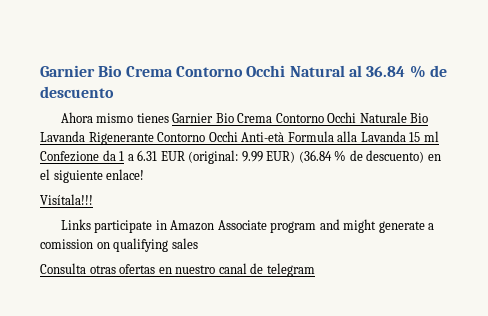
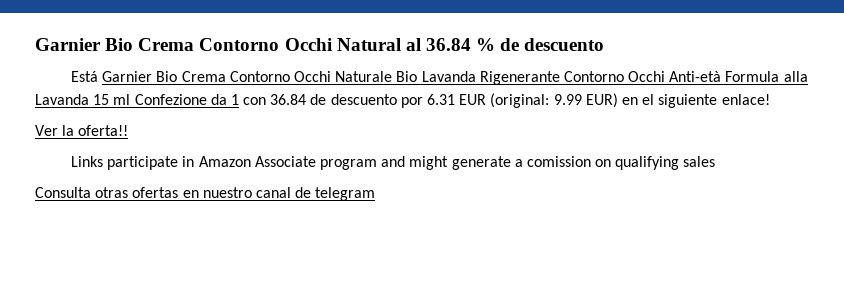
[60,112,169,123] Ahora mismo tienes -> [71,71,99,82] Está
[127,154,134,161] a -> [243,94,423,108] con 36.84 de descuento por
[298,150,425,163] (36.84 % de descuento) -> (618, 100) none
[40,194,93,205] Visítala!!! -> [35,125,129,136] Ver la oferta!!

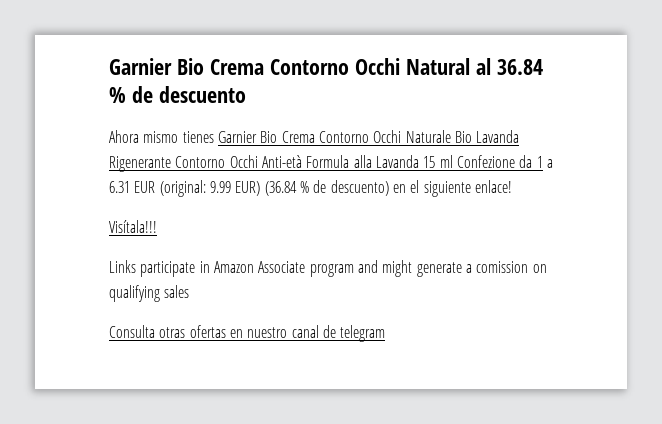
[71,71,99,82] Está -> [109,130,214,143] Ahora mismo tienes
[243,94,423,108] con 36.84 de descuento por -> [546,159,553,168] a
(618, 100) none -> [264,180,389,196] (36.84 % de descuento)
[35,125,129,136] Ver la oferta!! -> [109,220,157,233] Visítala!!!

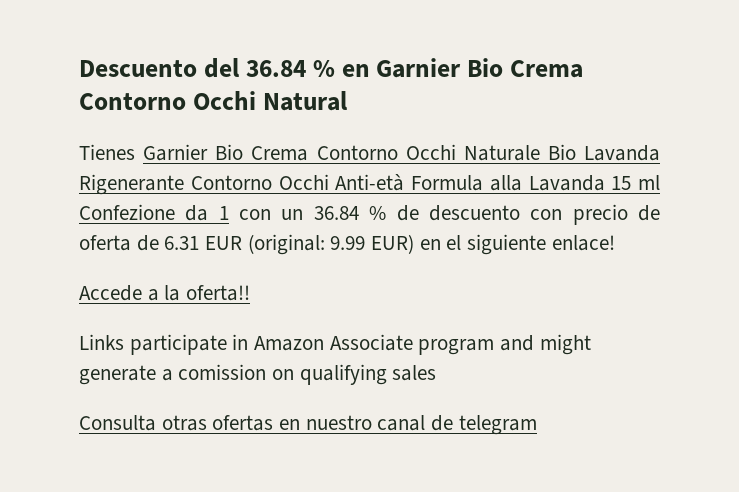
(109, 66) none -> [79,58,370,78] Descuento del 36.84 % en
[475,58,543,75] [109,86,246,103] [109,130,214,143] al 36.84 % de descuento // Ahora mismo tienes -> [79,144,135,160] // Tienes
[546,159,553,168] a -> [239,204,661,225] [79,235,159,251] con un 36.84 % de descuento con precio de oferta de
[264,180,389,196] (36.84 % de descuento) -> (415, 244) none
[109,220,157,233] Visítala!!! -> [79,285,251,301] Accede a la oferta!!

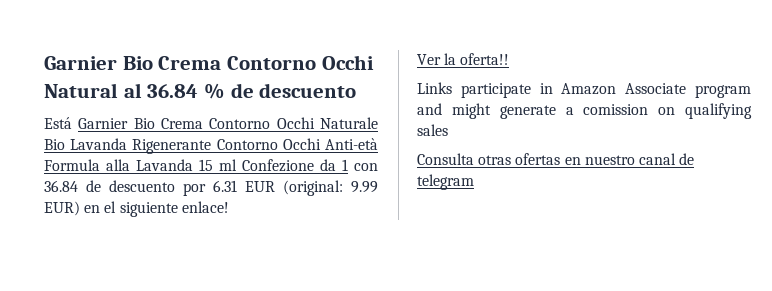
[79,58,370,78] Descuento del 36.84 % en -> (44, 63) none
[79,144,135,160] // Tienes -> [123,83,357,99] [44,117,72,129] al 36.84 % de descuento // Está
[281,204,661,225] [79,235,159,251] un 36.84 % de descuento con precio de oferta de -> [44,180,206,196] 36.84 de descuento por
[79,285,159,301] Accede a -> [417,54,441,65] Ver

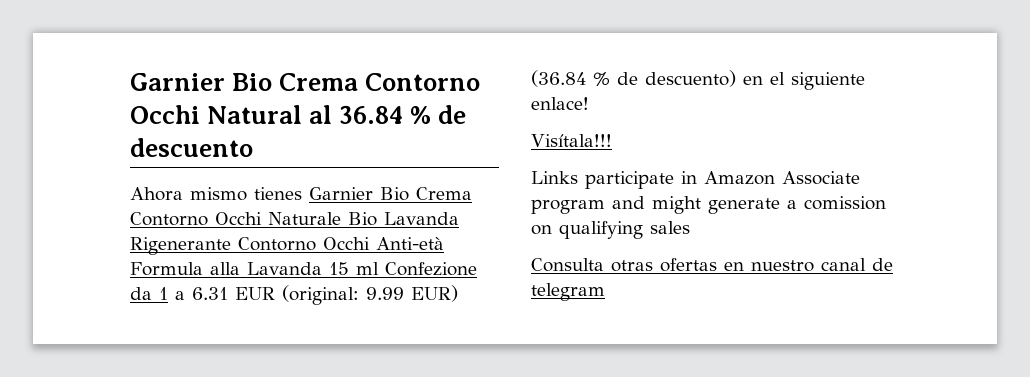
[44,117,72,129] Está -> [130,187,302,201] Ahora mismo tienes
[354,163,378,171] [44,180,206,196] con 36.84 de descuento por -> [175,291,185,300] a
(80, 208) none -> [531,70,736,87] (36.84 % de descuento)
[417,53,510,65] Ver la oferta!! -> [531,134,612,147] Visítala!!!

